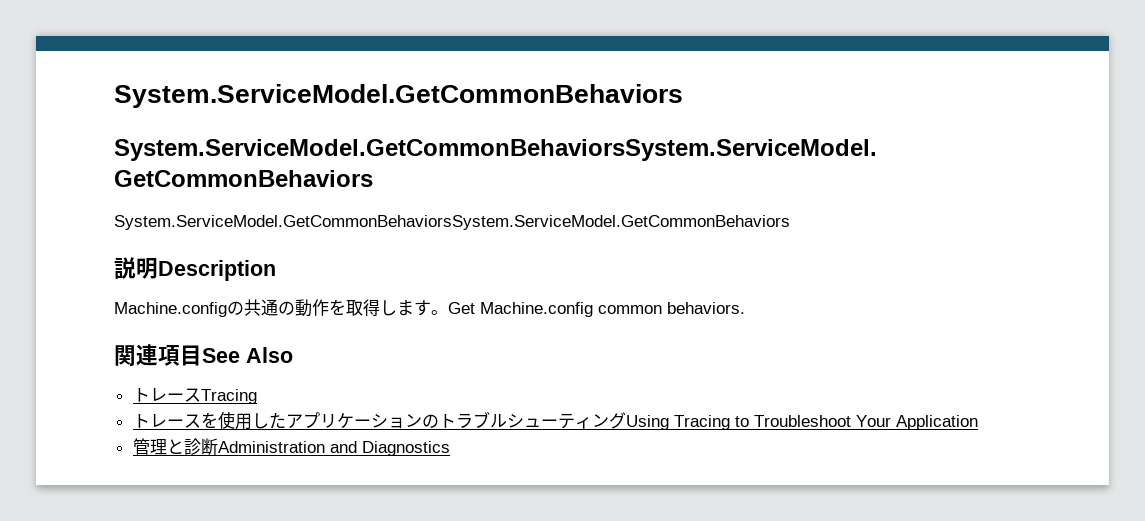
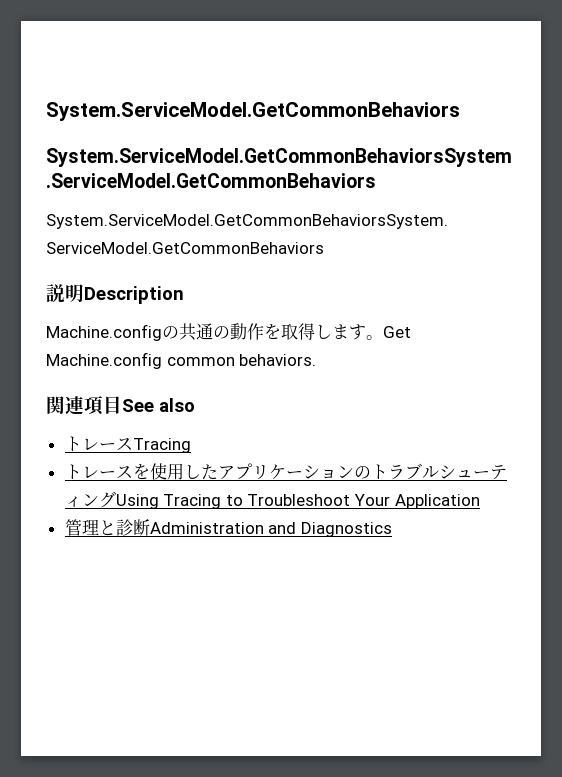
[246,347,293,363] Also -> [159,398,195,412] also

